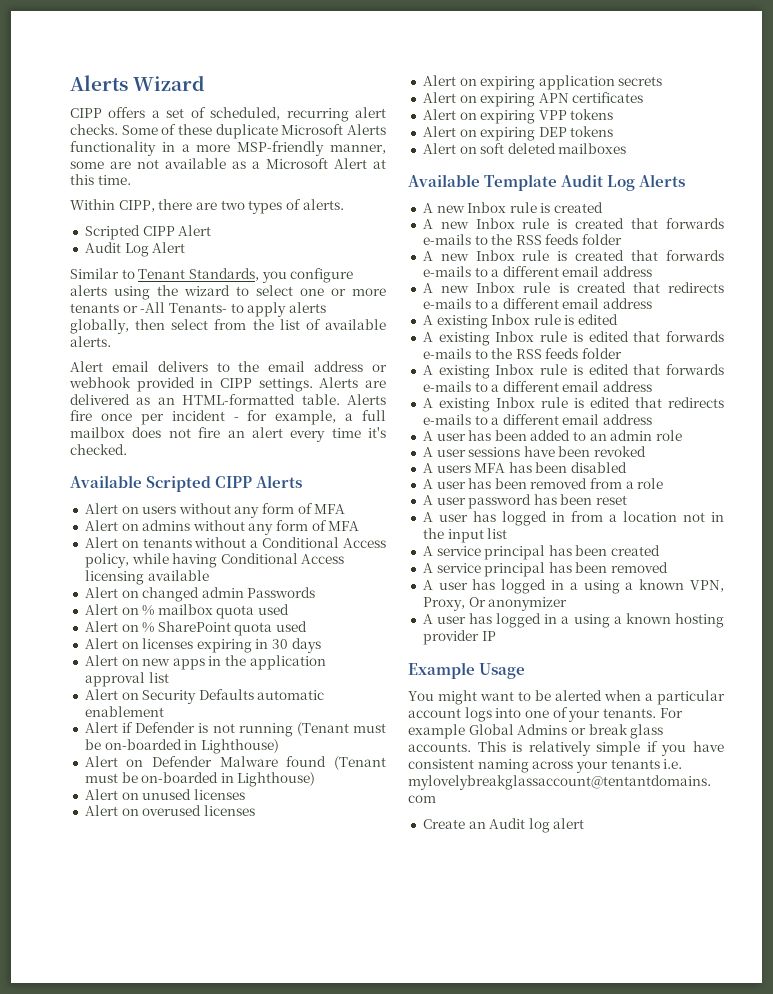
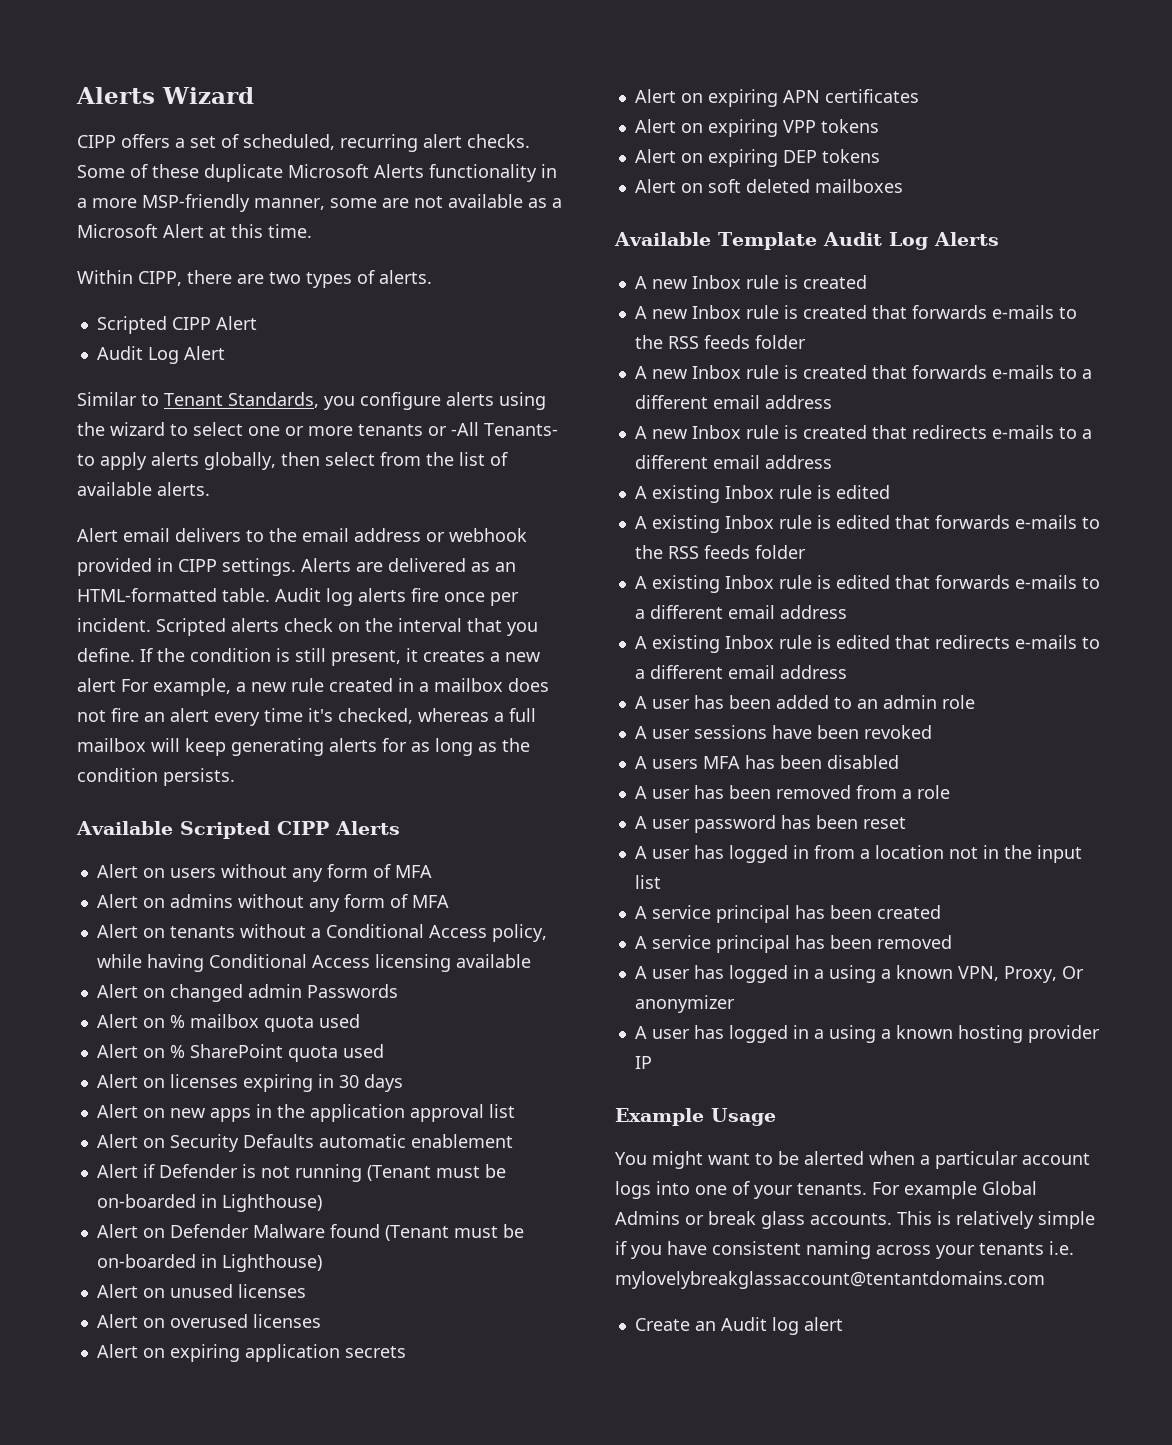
[347,394,386,405] [70,410,386,425] Alerts fire once per incident - for example, a full -> [275,588,519,606] [77,618,538,636] [77,648,540,666] [77,678,429,696] Audit log alerts fire once per incident. Scripted alerts check on the interval that you define. If the condition is still present, it creates a new alert For example, a new rule created in a
[70,444,127,455] checked. -> [338,708,536,724] [77,738,530,756] [77,768,235,786] checked, whereas a full mailbox will keep generating alerts for as long as the condition persists.

